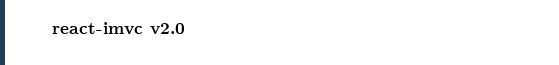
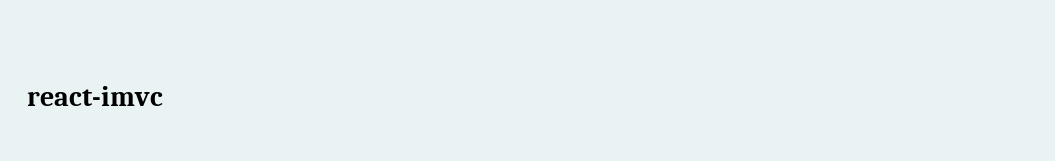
[150,23,185,35] v2.0 -> (163, 96) none

